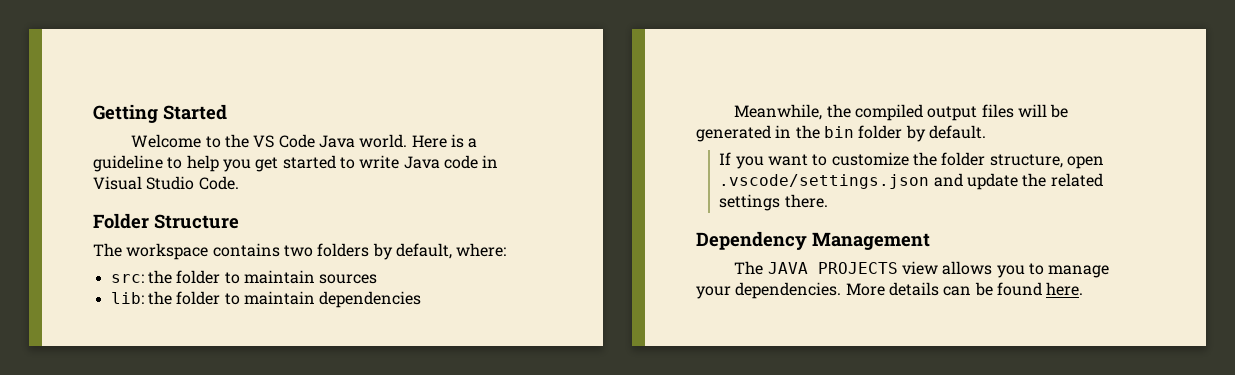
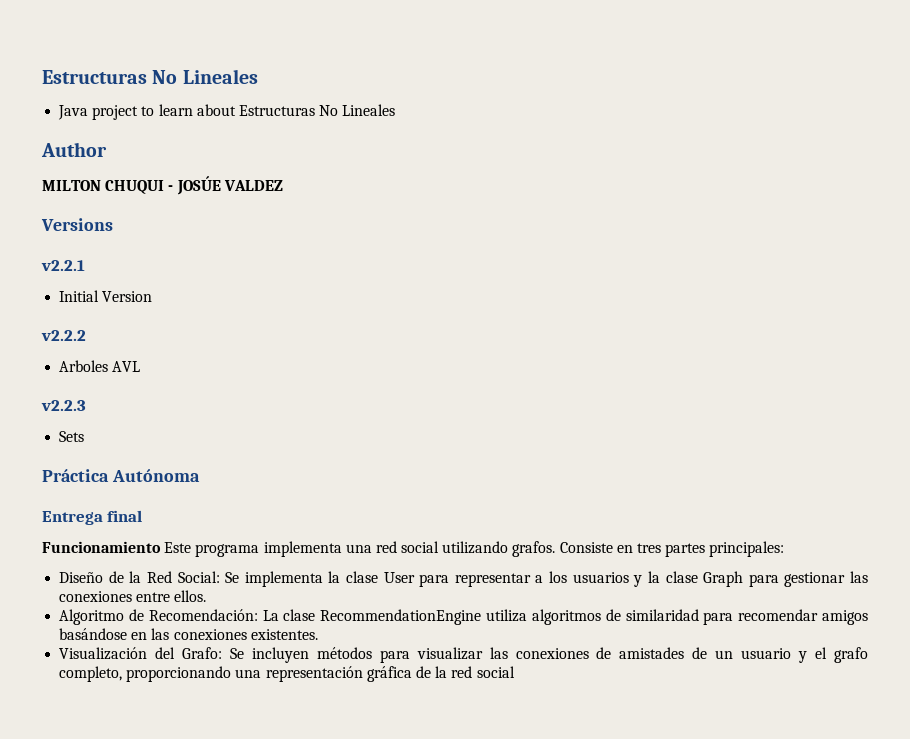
[93,104,227,123] [131,134,478,148] [93,155,499,172] [93,176,239,190] [93,213,239,229] [93,243,507,260] [110,270,378,284] [110,291,422,308] [734,104,1069,121] [696,125,986,142] [719,152,1104,169] [719,173,1103,190] [719,194,828,211] [696,231,930,250] [734,261,1110,278] [696,282,1084,299] Getting Started // Welcome to the VS Code Java world. Here is a guideline to help you get started to write Java code in Visual Studio Code. // Folder Structure // The workspace contains two folders by default, where: // src: the folder to maintain sources // lib: the folder to maintain dependencies // Meanwhile, the compiled output files will be generated in the bin folder by default. // If you want to customize the folder structure, open .vscode/settings.json and update the related settings there. // Dependency Management // The JAVA PROJECTS view allows you to manage your dependencies. More details can be found here. -> [42,69,258,84] [58,104,396,120] [41,142,107,157] [42,176,283,195] [41,218,113,231] [41,260,85,271] [59,290,153,302] [41,330,86,341] [59,360,141,372] [41,400,86,411] [59,431,85,442] [42,469,200,482] [42,510,143,525] [42,541,785,557] [59,571,869,587] [59,590,207,602] [59,609,868,625] [59,628,318,640] [59,647,869,663] [59,666,515,682] Estructuras No Lineales // Java project to learn about Estructuras No Lineales // Author // MILTON CHUQUI - JOSÚE VALDEZ // Versions // v2.2.1 // Initial Version // v2.2.2 // Arboles AVL // v2.2.3 // Sets // Práctica Autónoma // Entrega final // Funcionamiento Este programa implementa una red social utilizando grafos. Consiste en tres partes principales: // Diseño de la Red Social: Se implementa la clase User para representar a los usuarios y la clase Graph para gestionar las conexiones entre ellos. // Algoritmo de Recomendación: La clase RecommendationEngine utiliza algoritmos de similaridad para recomendar amigos basándose en las conexiones existentes. // Visualización del Grafo: Se incluyen métodos para visualizar las conexiones de amistades de un usuario y el grafo completo, proporcionando una representación gráfica de la red social

